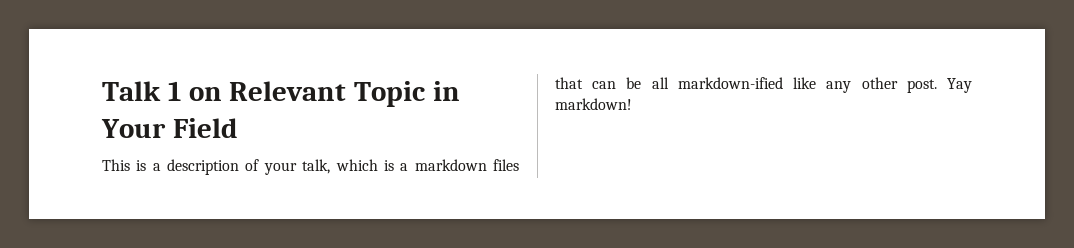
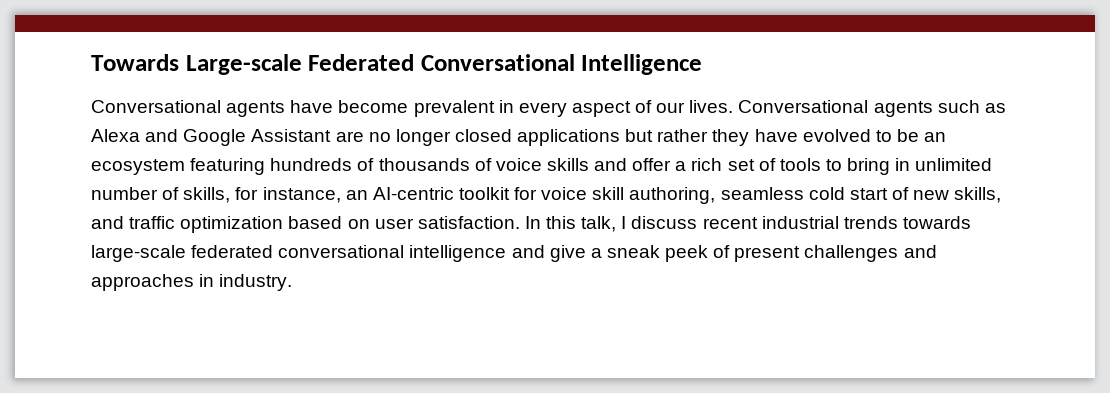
[102,81,461,107] [101,118,238,138] [102,159,520,175] [555,77,972,93] [555,98,632,110] Talk 1 on Relevant Topic in Your Field // This is a description of your talk, which is a markdown files that can be all markdown-ified like any other post. Yay markdown! -> [91,54,703,75] [91,100,1006,117] [91,129,947,146] [91,158,993,175] [91,187,1002,204] [91,216,971,233] [91,245,937,262] [91,274,293,291] Towards Large-scale Federated Conversational Intelligence // Conversational agents have become prevalent in every aspect of our lives. Conversational agents such as Alexa and Google Assistant are no longer closed applications but rather they have evolved to be an ecosystem featuring hundreds of thousands of voice skills and offer a rich set of tools to bring in unlimited number of skills, for instance, an AI-centric toolkit for voice skill authoring, seamless cold start of new skills, and traffic optimization based on user satisfaction. In this talk, I discuss recent industrial trends towards large-scale federated conversational intelligence and give a sneak peek of present challenges and approaches in industry.

